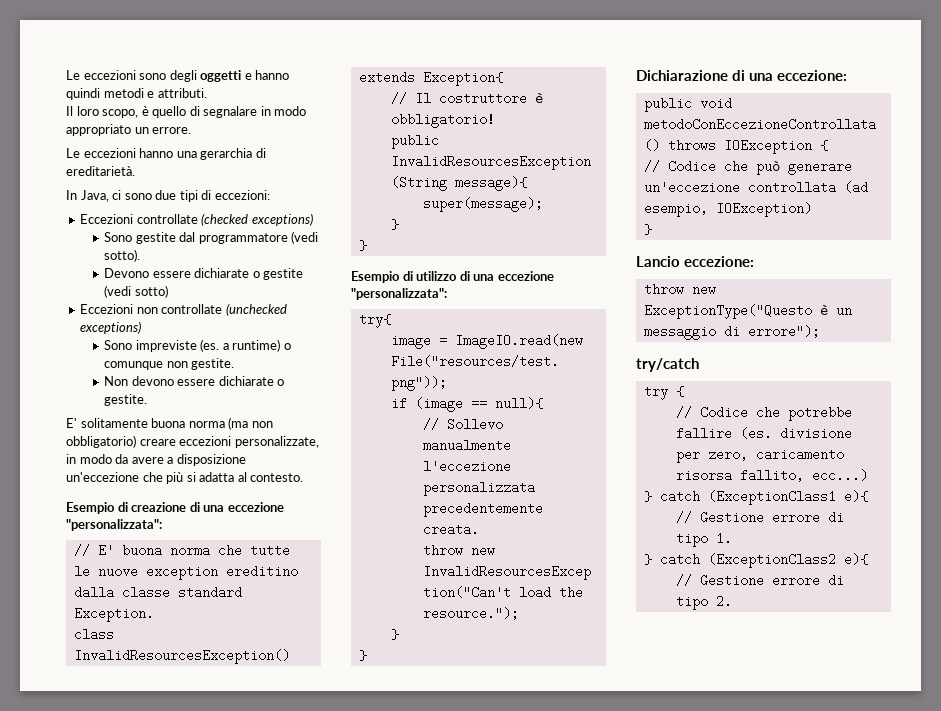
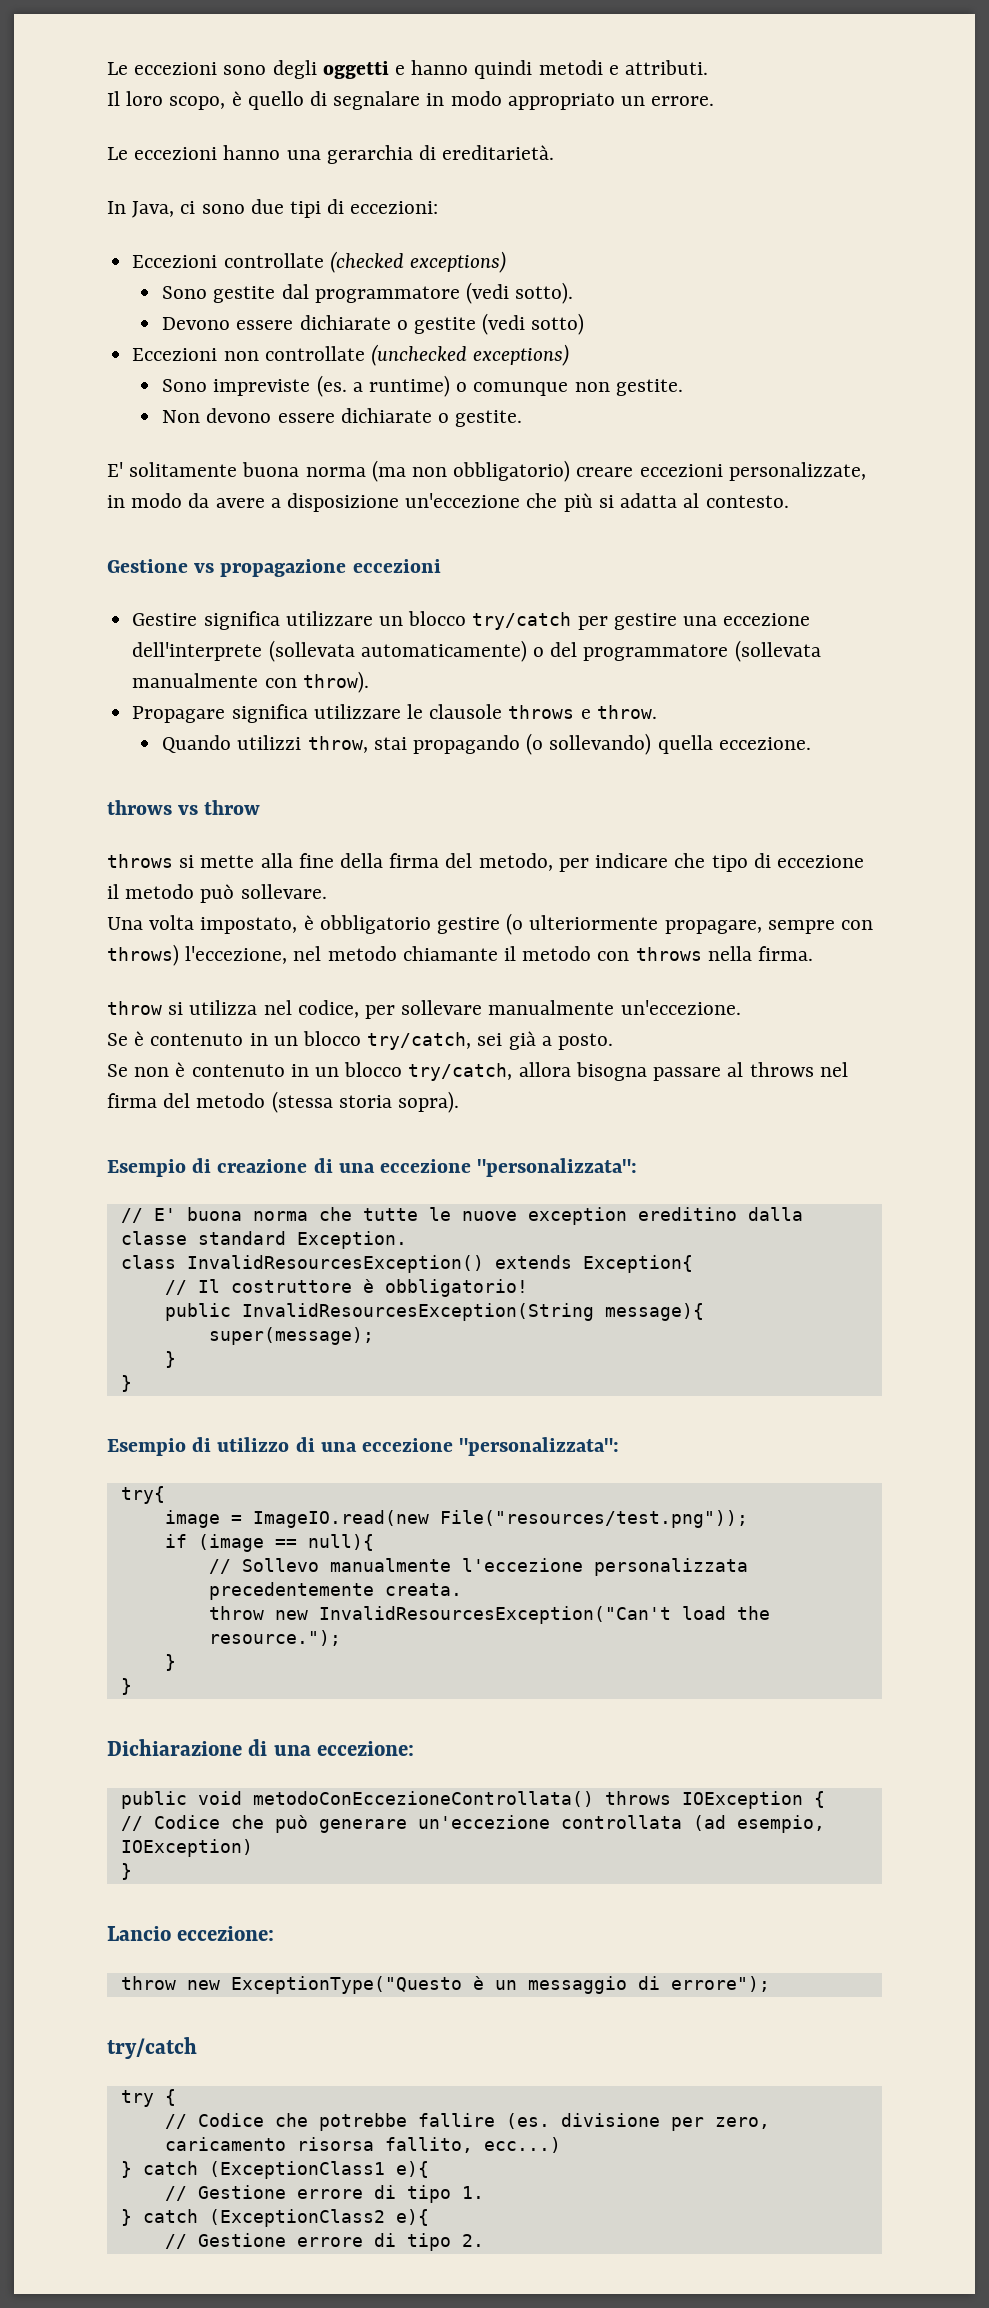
(304, 477) none -> [107,559,441,577] [132,611,811,630] [132,640,821,662] [132,671,369,693] [132,704,657,723] [162,733,811,755] [107,800,261,815] [107,853,864,872] [107,884,327,903] [107,913,874,935] [107,944,814,966] [107,1000,741,1019] [107,1031,614,1050] [107,1062,848,1081] [107,1091,460,1113] // Gestione vs propagazione eccezioni // Gestire significa utilizzare un blocco try/catch per gestire una eccezione dell'interprete (sollevata automaticamente) o del programmatore (sollevata manualmente con throw). // Propagare significa utilizzare le clausole throws e throw. // Quando utilizzi throw, stai propagando (o sollevando) quella eccezione. // throws vs throw // throws si mette alla fine della firma del metodo, per indicare che tipo di eccezione il metodo può sollevare. // Una volta impostato, è obbligatorio gestire (o ulteriormente propagare, sempre con throws) l'eccezione, nel metodo chiamante il metodo con throws nella firma. // throw si utilizza nel codice, per sollevare manualmente un'eccezione. // Se è contenuto in un blocco try/catch, sei già a posto. // Se non è contenuto in un blocco try/catch, allora bisogna passare al throws nel firma del metodo (stessa storia sopra).

